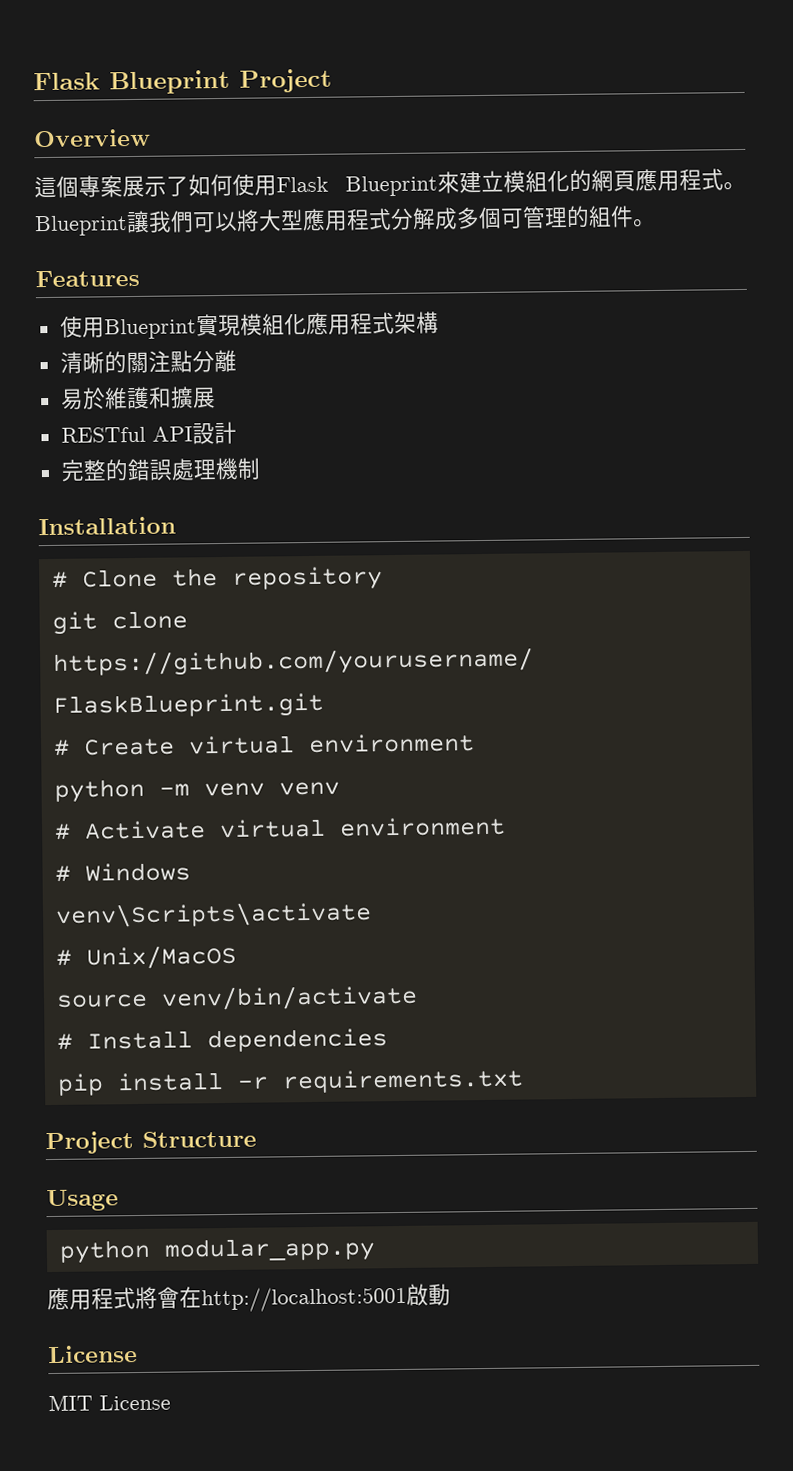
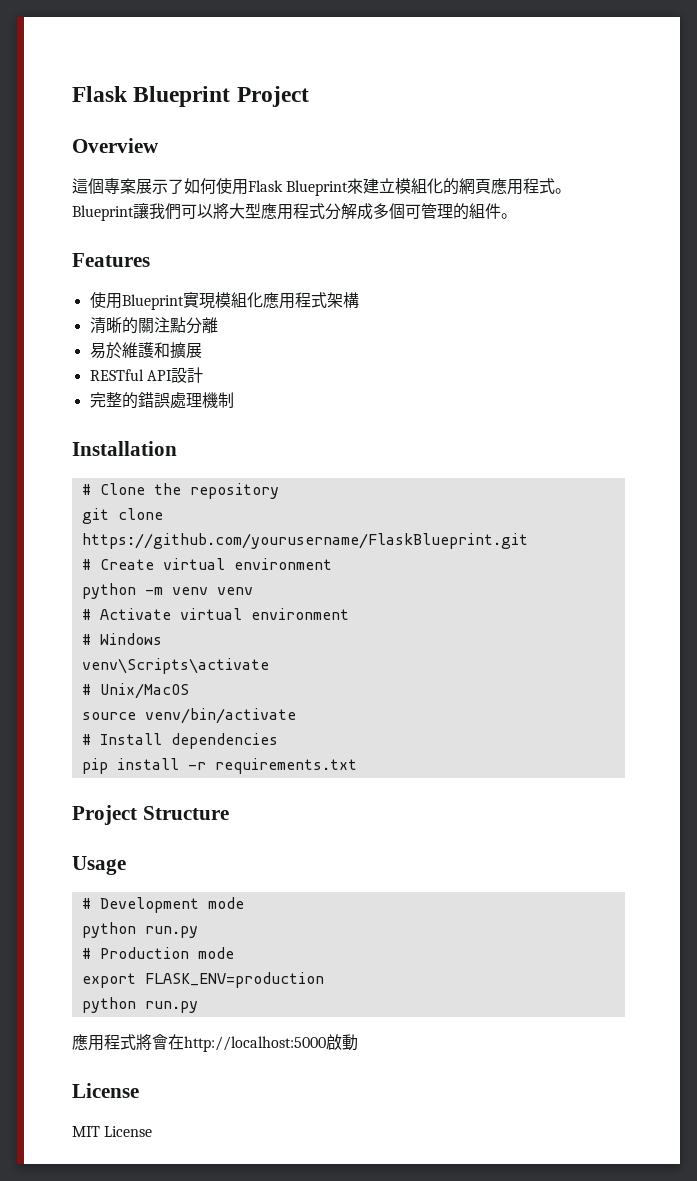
[58,1237,376,1264] python modular_app.py -> [81,897,244,913] [81,922,198,938] [81,947,234,959] [81,972,324,988] [81,997,198,1013] # Development mode // python run.py // # Production mode // export FLASK_ENV=production // python run.py
[201,1285,407,1313] http://localhost:5001 -> [184,1036,326,1052] http://localhost:5000

